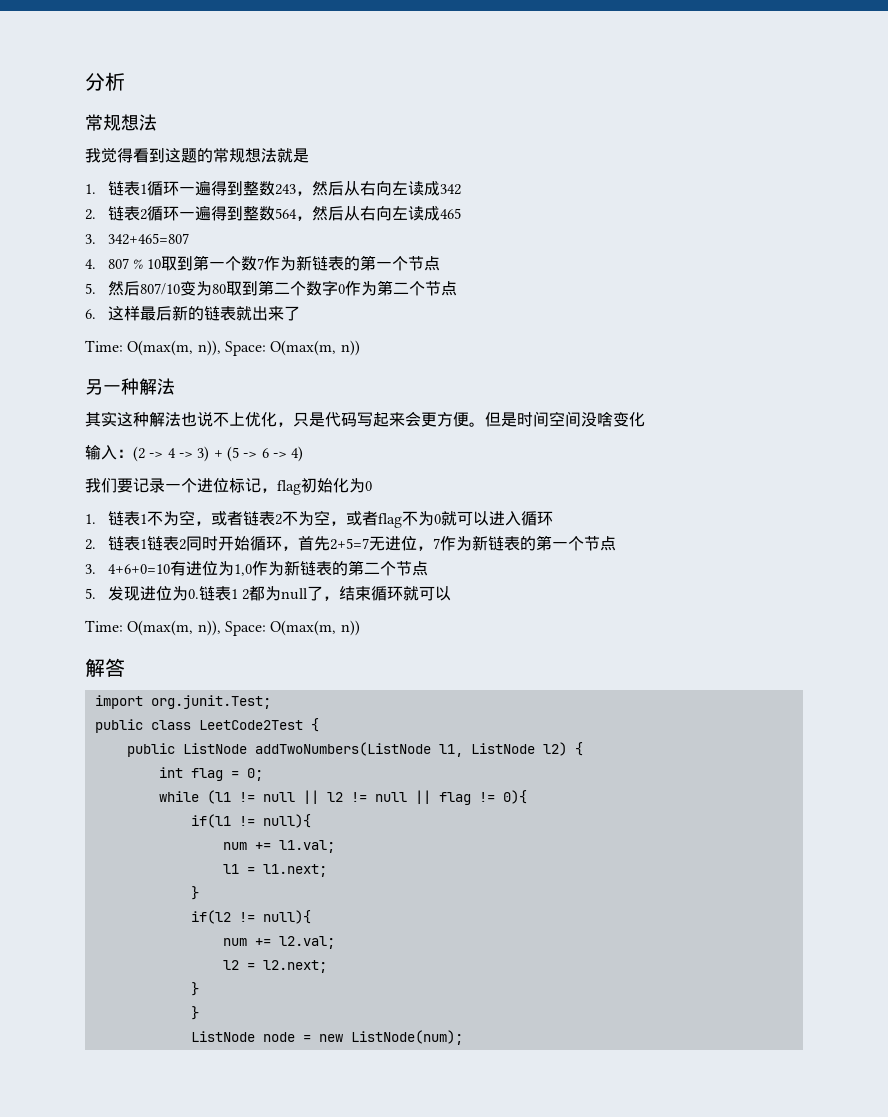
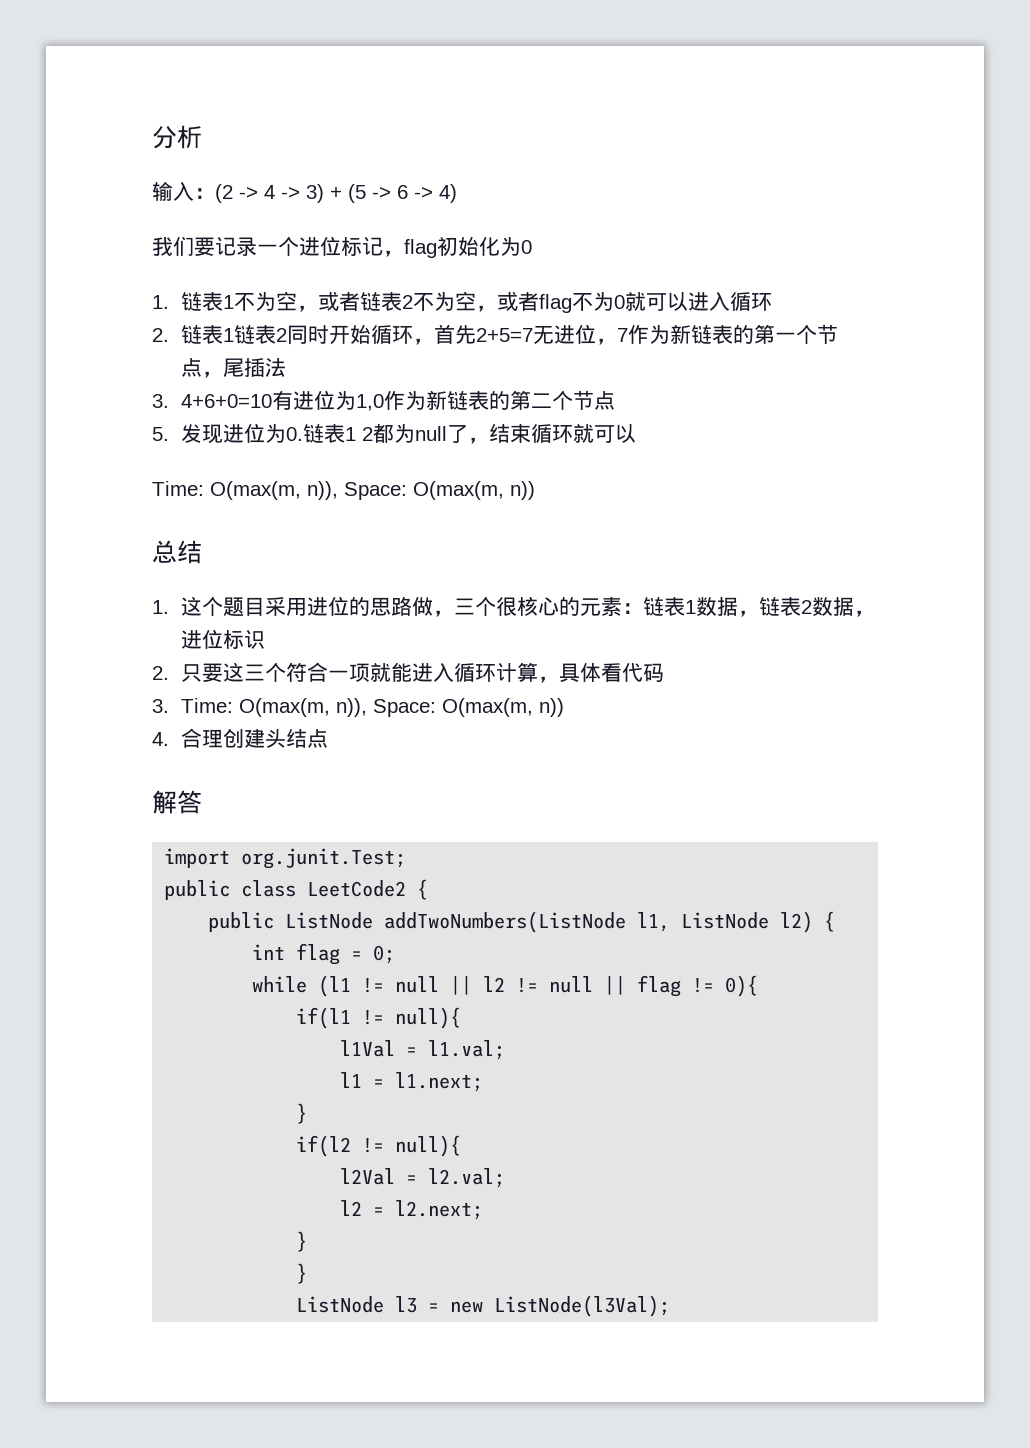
[85,114,157,131] [85,147,309,163] [85,181,461,196] [85,206,461,221] [85,233,189,245] [85,255,441,271] [85,280,457,296] [85,305,300,321] [85,340,360,356] [85,378,175,395] [85,411,645,427] // 常规想法 // 我觉得看到这题的常规想法就是 // 1.链表1循环一遍得到整数243，然后从右向左读成342 // 2.链表2循环一遍得到整数564，然后从右向左读成465 // 3. 342+465=807 // 4. 807 % 10取到第一个数7作为新链表的第一个节点 // 5.然后807/10变为80取到第二个数字0作为第二个节点 // 6.这样最后新的链表就出来了 // Time: O(max(m, n)), Space: O(max(m, n)) // 另一种解法 // 其实这种解法也说不上优化，只是代码写起来会更方便。但是时间空间没啥变化 -> (202, 137) none
(616, 543) none -> [201,358,286,378] ，尾插法
(360, 628) none -> [152,540,202,564] [152,596,875,617] [180,629,265,649] [152,662,664,683] [152,698,564,717] [152,728,328,748] // 总结 // 1.这个题目采用进位的思路做，三个很核心的元素：链表1数据，链表2数据，进位标识 // 2.只要这三个符合一项就能进入循环计算，具体看代码 // 3. Time: O(max(m, n)), Space: O(max(m, n)) // 4.合理创建头结点
[198,720,303,730] LeetCode2Test -> [307,880,407,897] LeetCode2
[222,842,271,850] num += -> [340,1040,418,1057] l1Val =
[222,938,271,946] num += -> [340,1168,418,1185] l2Val =
[262,1032,295,1042] node -> [395,1296,418,1313] l3
[350,1030,463,1045] ListNode(num); -> [494,1295,671,1317] ListNode(l3Val);

